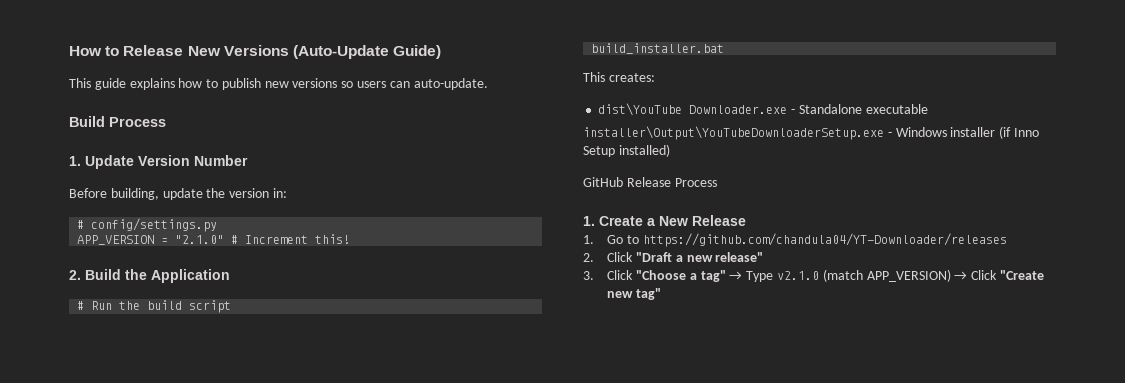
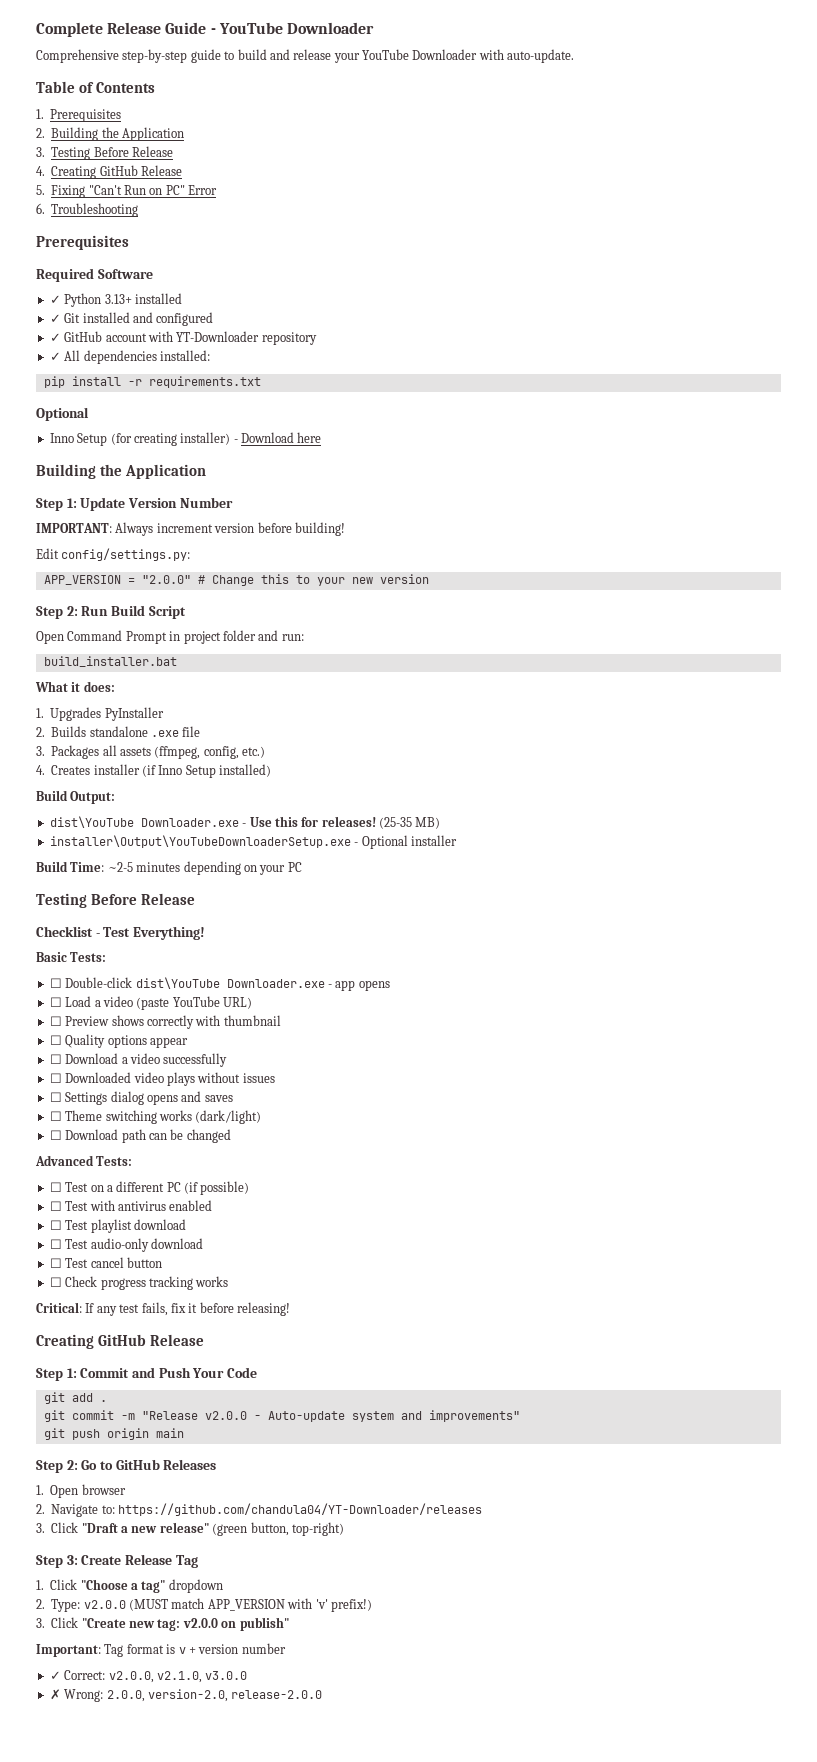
[69,45,442,59] [69,78,488,90] [69,116,166,127] [69,155,248,169] [69,188,287,200] [77,218,218,232] [77,234,351,245] [69,269,230,283] [77,300,232,313] [591,43,725,54] [583,72,655,82] [598,103,928,116] [583,126,947,140] How to Release New Versions (Auto-Update Guide) // This guide explains how to publish new versions so users can auto-update. // Build Process // 1. Update Version Number // Before building, update the version in: // # config/settings.py // APP_VERSION = "2.1.0" # Increment this! // 2. Build the Application // # Run the build script // build_installer.bat // This creates: // dist\YouTube Downloader.exe - Standalone executable // installer\Output\YouTubeDownloaderSetup.exe - Windows -> [36,22,374,37] [36,49,575,63] [36,81,155,93] [36,109,122,122] [36,127,184,141] [36,146,173,160] [36,165,182,179] [36,185,218,198] [36,203,139,217] [36,235,129,250] [36,268,153,282] [49,293,182,307] [49,312,214,326] [49,331,317,345] [49,350,210,364] [43,376,261,388] [36,407,89,421] [49,432,322,446] [36,464,206,479] [36,497,233,511] [36,522,345,536] [36,548,191,561] [43,574,429,586] [36,605,186,619] [36,630,304,644] [43,656,177,667] [35,681,115,692] [36,707,164,721] [36,726,201,737] [36,745,266,759] [36,765,91,775] Complete Release Guide - YouTube Downloader // Comprehensive step-by-step guide to build and release your YouTube Downloader with auto-update. // Table of Contents // 1. Prerequisites // 2. Building the Application // 3. Testing Before Release // 4. Creating GitHub Release // 5. Fixing "Can't Run on PC" Error // 6. Troubleshooting // Prerequisites // Required Software // ✓ Python 3.13+ installed // ✓ Git installed and configured // ✓ GitHub account with YT-Downloader repository // ✓ All dependencies installed: // pip install -r requirements.txt // Optional // Inno Setup (for creating installer) - Download here // Building the Application // Step 1: Update Version Number // IMPORTANT: Always increment version before building! // Edit config/settings.py: // APP_VERSION = "2.0.0" # Change this to your new version // Step 2: Run Build Script // Open Command Prompt in project folder and run: // build_installer.bat // What it does: // 1. Upgrades PyInstaller // 2. Builds standalone .exe file // 3. Packages all assets (ffmpeg, config, etc.) // 4. Creates
[583,177,717,187] [583,215,746,226] [583,235,640,244] GitHub Release Process // 1. Create a New Release // 1. Go to -> [36,790,116,804] [49,816,441,829] [49,835,457,849] [36,861,302,875] [36,893,195,908] [36,926,205,940] [36,952,107,962] [49,977,390,991] [49,996,252,1010] [49,1015,281,1029] [49,1034,188,1048] [49,1053,228,1067] [49,1072,275,1086] [49,1091,233,1105] [49,1110,262,1124] [49,1129,231,1143] [35,1155,133,1166] [49,1181,250,1195] [49,1200,213,1211] [49,1219,186,1233] [49,1238,203,1252] [49,1257,162,1268] [49,1276,229,1290] [36,1302,290,1316] [36,1334,204,1349] [36,1367,257,1381] [43,1392,107,1404] [43,1410,520,1422] [43,1428,184,1440] [36,1459,217,1473] [36,1484,126,1498] [36,1504,115,1517] Build Output: // dist\YouTube Downloader.exe - Use this for releases! (25-35 MB) // installer\Output\YouTubeDownloaderSetup.exe - Optional installer // Build Time: ~2-5 minutes depending on your PC // Testing Before Release // Checklist - Test Everything! // Basic Tests: // ☐ Double-click dist\YouTube Downloader.exe - app opens // ☐ Load a video (paste YouTube URL) // ☐ Preview shows correctly with thumbnail // ☐ Quality options appear // ☐ Download a video successfully // ☐ Downloaded video plays without issues // ☐ Settings dialog opens and saves // ☐ Theme switching works (dark/light) // ☐ Download path can be changed // Advanced Tests: // ☐ Test on a different PC (if possible) // ☐ Test with antivirus enabled // ☐ Test playlist download // ☐ Test audio-only download // ☐ Test cancel button // ☐ Check progress tracking works // Critical: If any test fails, fix it before releasing! // Creating GitHub Release // Step 1: Commit and Push Your Code // git add . // git commit -m "Release v2.0.0 - Auto-update system and improvements" // git push origin main // Step 2: Go to GitHub Releases // 1. Open browser // 2. Navigate to:
[583,253,594,262] 2. -> [36,1523,45,1533] 3.
[583,269,1044,282] [607,288,662,300] // 3. Click "Choose a tag" → Type v2.1.0 (match APP_VERSION) → Click "Create new tag" -> [212,1522,344,1536] [36,1554,198,1568] [36,1579,223,1593] [36,1598,372,1612] [36,1617,289,1631] [36,1643,286,1657] [49,1670,248,1683] [49,1689,323,1702] (green button, top-right) // Step 3: Create Release Tag // 1. Click "Choose a tag" dropdown // 2. Type: v2.0.0 (MUST match APP_VERSION with 'v' prefix!) // 3. Click "Create new tag: v2.0.0 on publish" // Important: Tag format is v + version number // ✓ Correct: v2.0.0, v2.1.0, v3.0.0 // ✗ Wrong: 2.0.0, version-2.0, release-2.0.0

